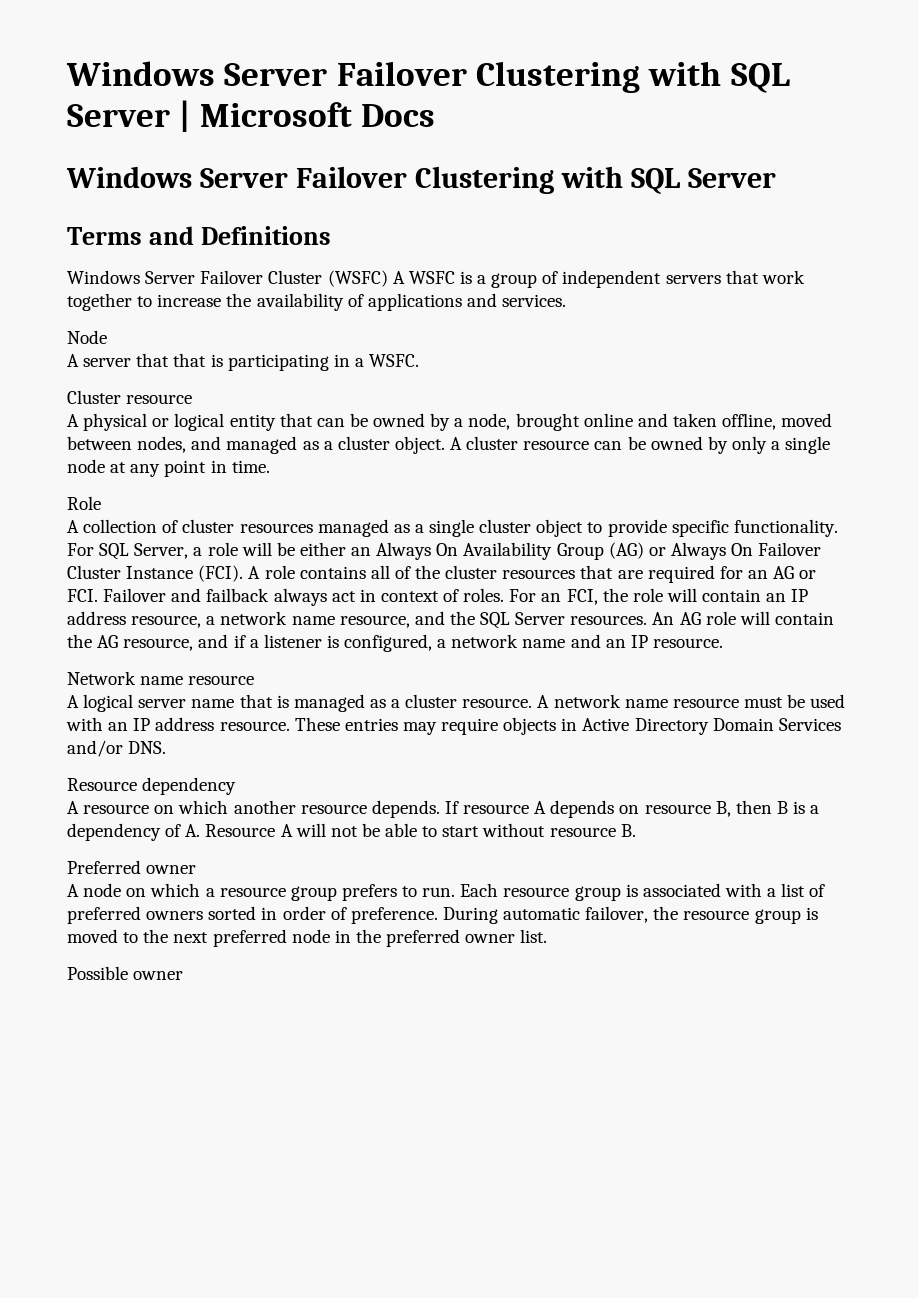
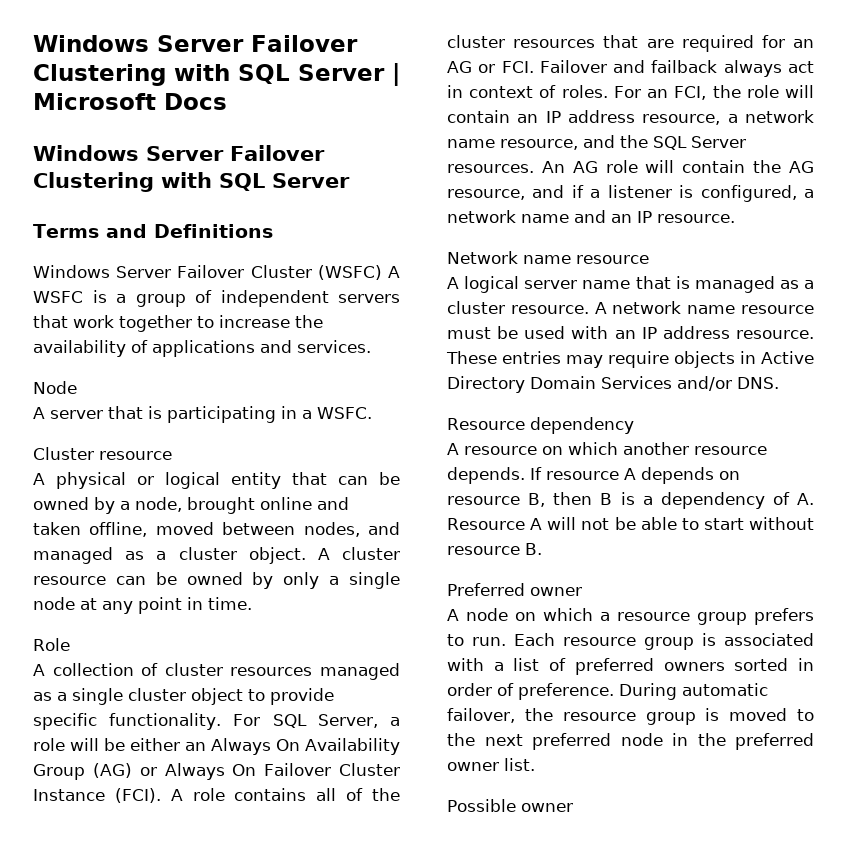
[173,353,207,367] that -> (143, 412) none

